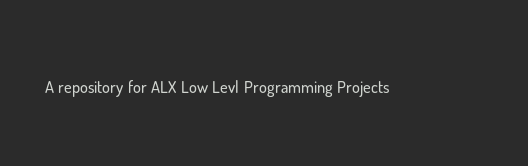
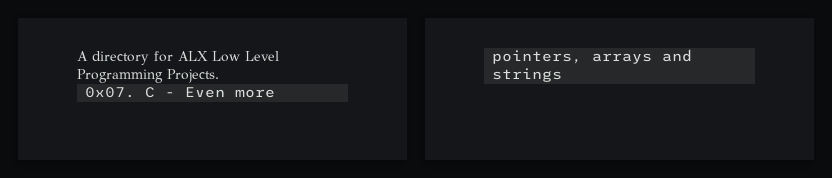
[58,81,124,97] repository -> [92,51,149,65] directory
[212,80,390,97] Levl Programming Projects -> [245,51,279,61] [77,69,219,83] [85,87,276,98] [492,49,693,64] [492,68,563,82] Level Programming Projects. // 0x07. C - Even more pointers, arrays and strings

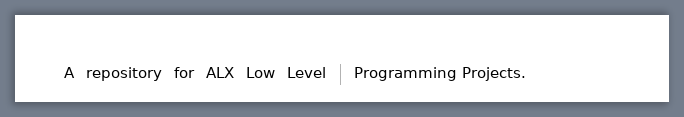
[92,51,149,65] directory -> [86,67,162,81] repository
[85,87,276,98] [492,49,693,64] [492,68,563,82] // 0x07. C - Even more pointers, arrays and strings -> (526, 74) none

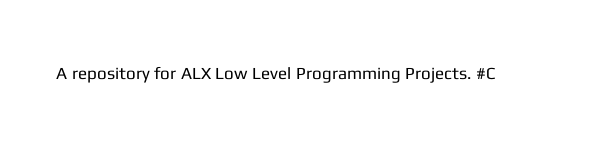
(526, 74) none -> [475,67,496,80] #C

